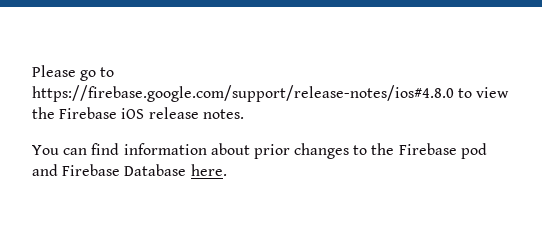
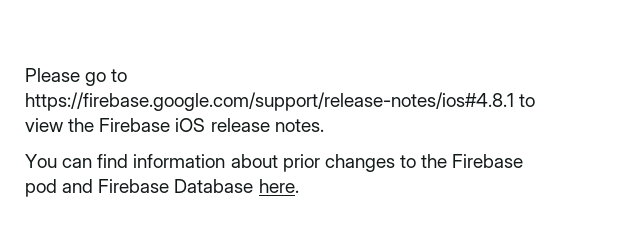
[32,85,454,102] https://firebase.google.com/support/release-notes/ios#4.8.0 -> [25,92,514,111] https://firebase.google.com/support/release-notes/ios#4.8.1

